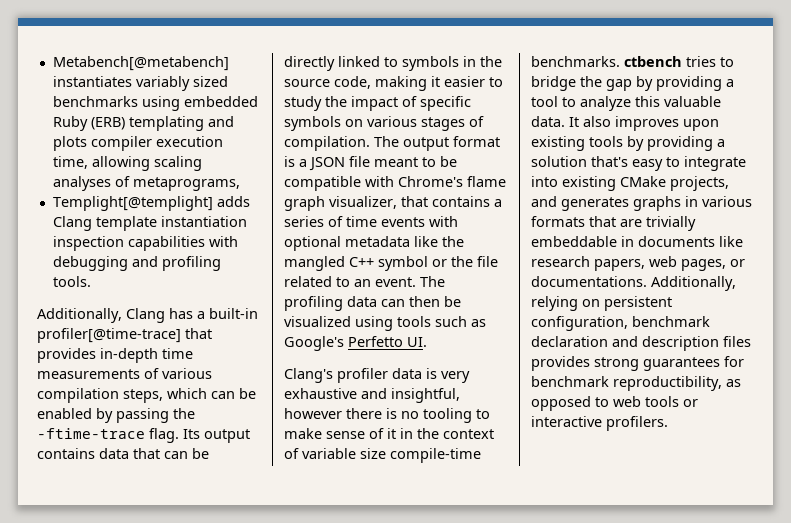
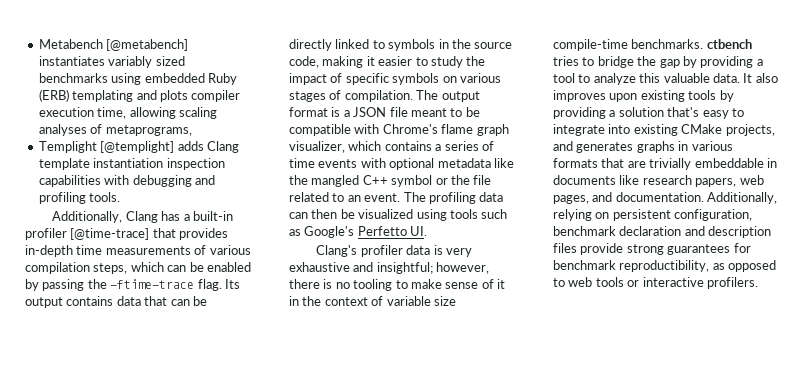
[52,56,229,71] Metabench[@metabench] -> [38,39,189,51] Metabench [@metabench]
[52,196,213,211] Templight[@templight] -> [38,141,175,153] Templight [@templight]
[37,328,181,343] profiler[@time-trace] -> [25,228,150,240] profiler [@time-trace]
[401,196,428,207] that -> [348,141,382,151] which
[391,388,460,403] [284,408,342,419] insightful, however -> [376,262,490,274] insightful; however,
[730,259,745,267] [531,276,647,287] or documentations. -> [592,192,704,202] and documentation.
[531,356,590,371] provides -> [580,243,624,255] provide

